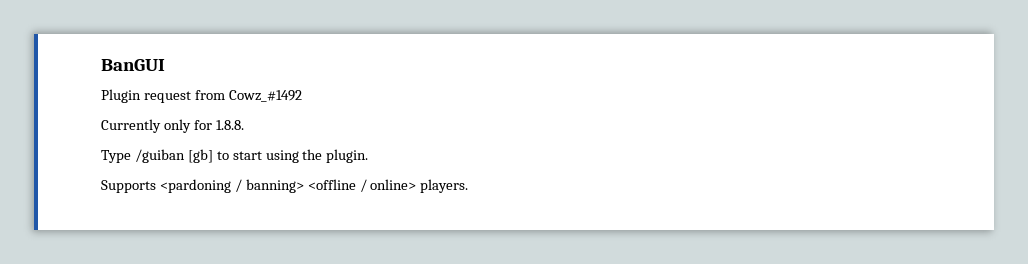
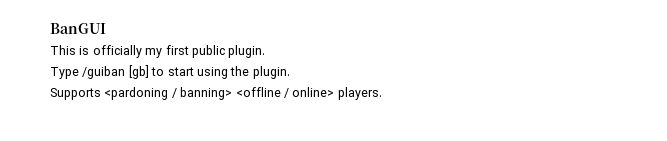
[101,89,302,103] [101,119,244,133] Plugin request from Cowz_#1492 // Currently only for 1.8.8. -> [50,45,266,58] This is officially my first public plugin.

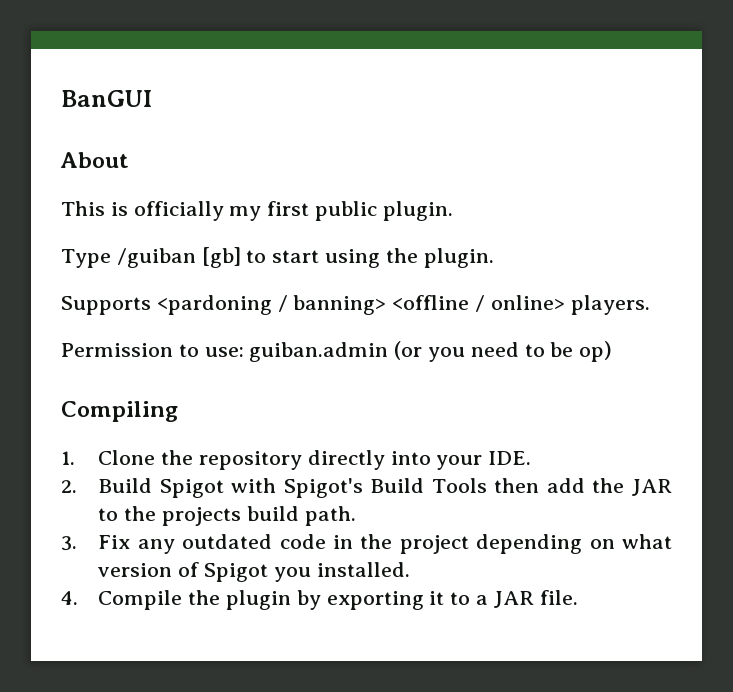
(106, 28) none -> [60,152,129,168] // About
(382, 93) none -> [61,341,613,362] [61,401,178,422] [61,450,532,470] [61,478,672,498] [98,506,356,526] [61,534,672,554] [98,562,410,582] [61,590,578,610] // Permission to use: guiban.admin (or you need to be op) // Compiling // 1. Clone the repository directly into your IDE. // 2. Build Spigot with Spigot's Build Tools then add the JAR to the projects build path. // 3. Fix any outdated code in the project depending on what version of Spigot you installed. // 4. Compile the plugin by exporting it to a JAR file.

